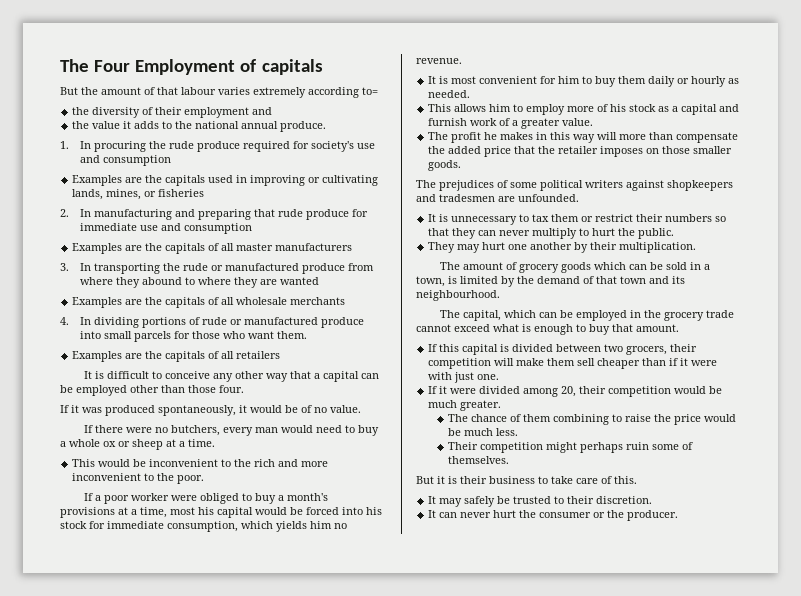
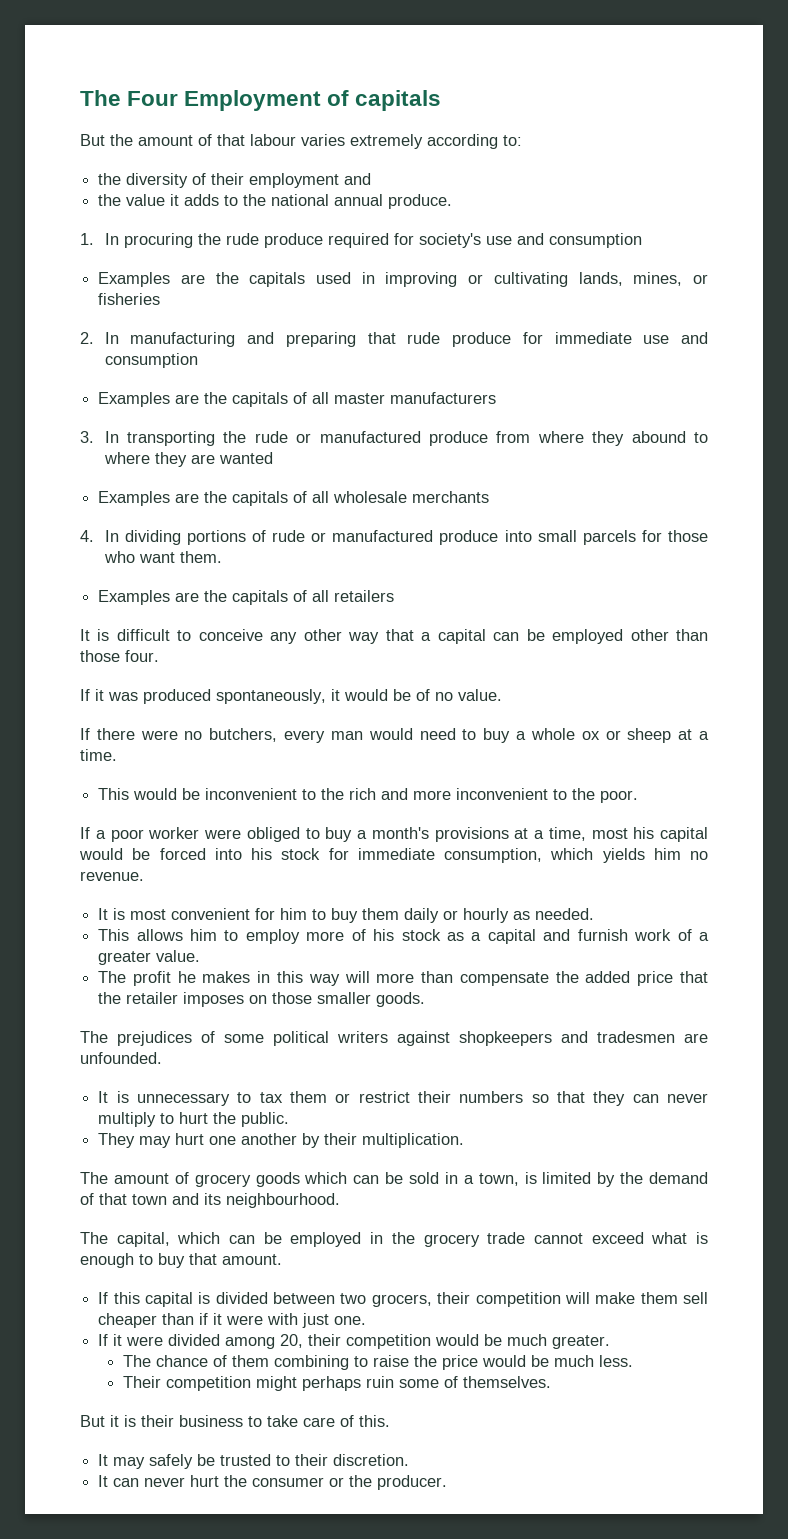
[362,87,378,95] to= -> [503,135,522,146] to:

